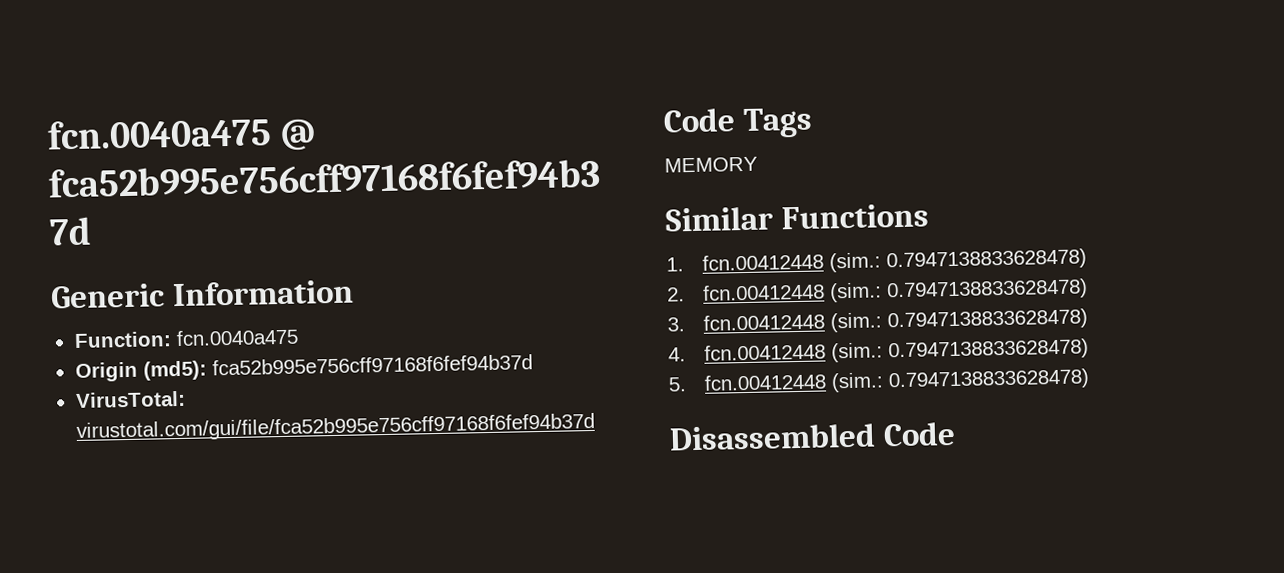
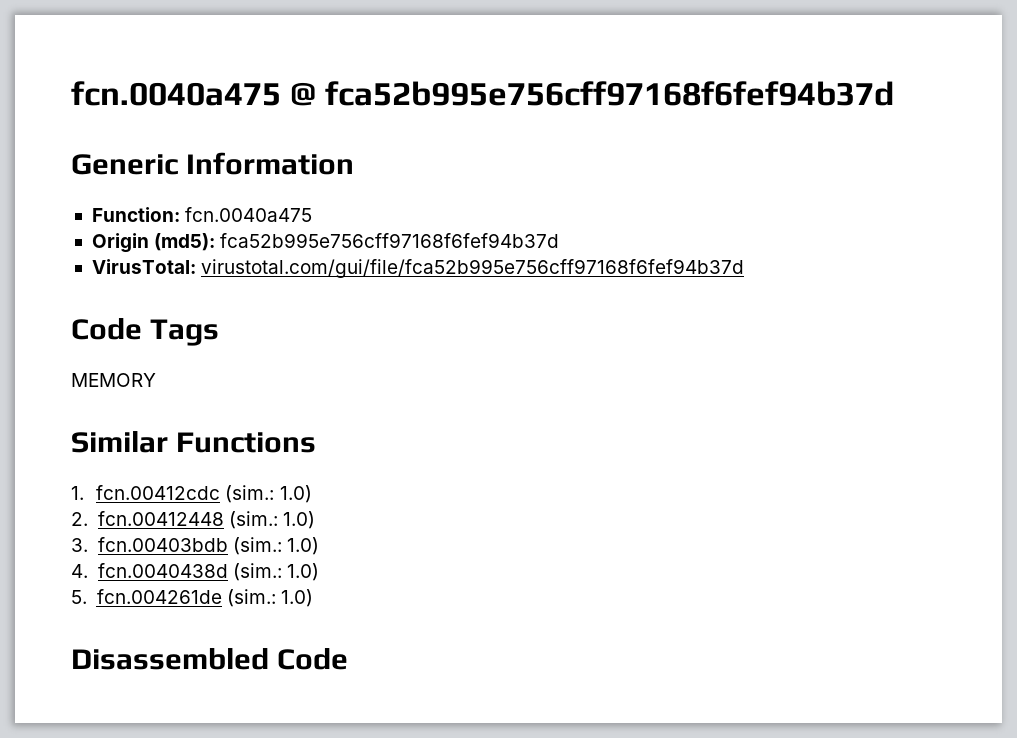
[702,248,1088,273] fcn.00412448 (sim.: 0.7947138833628478) -> [96,485,312,503] fcn.00412cdc (sim.: 1.0)
[886,278,1089,302] 0.7947138833628478) -> [282,511,315,529] 1.0)
[703,308,1089,333] [668,338,1090,363] [668,368,1091,393] fcn.00412448 (sim.: 0.7947138833628478) // 4. fcn.00412448 (sim.: 0.7947138833628478) // 5. fcn.00412448 (sim.: 0.7947138833628478) -> [97,537,319,555] [71,563,319,581] [71,589,313,607] fcn.00403bdb (sim.: 1.0) // 4. fcn.0040438d (sim.: 1.0) // 5. fcn.004261de (sim.: 1.0)

